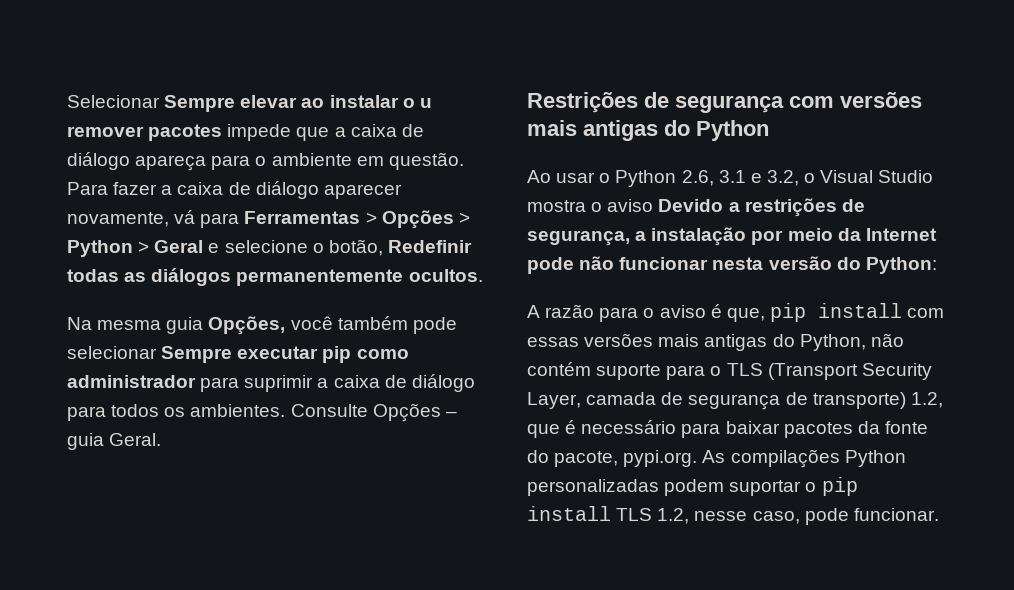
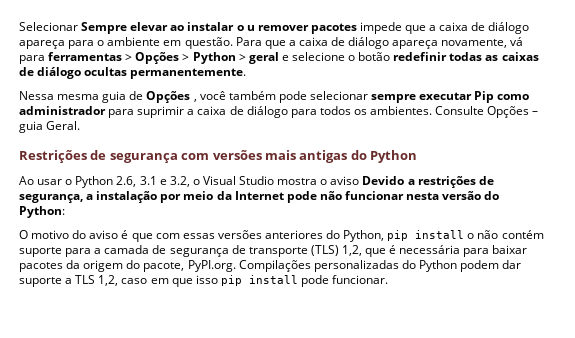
[113,181,402,199] fazer a caixa de diálogo aparecer -> [264,37,439,49] que a caixa de diálogo apareça
[244,211,361,224] Ferramentas -> [48,52,123,61] ferramentas
[154,240,204,253] Geral -> [248,52,279,64] geral
[328,239,472,256] [67,268,483,286] [67,316,286,335] botão, Redefinir todas as diálogos permanentemente ocultos. // Na mesma guia Opções, -> [358,52,539,61] [19,67,247,79] [19,91,197,103] botão redefinir todas as caixas de diálogo ocultas permanentemente. // Nessa mesma guia de Opções ,
[161,346,352,363] Sempre executar pip -> [371,91,495,103] sempre executar Pip
[527,303,945,322] [527,333,904,351] [527,362,932,380] [527,392,581,409] A razão para o aviso é que, pip install com essas versões mais antigas do Python, não contém suporte para o TLS (Transport Security Layer, -> [19,230,544,242] [19,247,102,257] O motivo do aviso é que com essas versões anteriores do Python, pip install o não contém suporte para a
[812,392,943,409] transporte) 1.2, -> [248,245,362,257] transporte (TLS) 1,2,
[581,420,677,434] necessário -> [399,245,461,254] necessária
[884,421,928,434] fonte -> [83,260,124,272] origem
[623,449,906,468] [527,477,858,496] [527,506,800,524] pypi.org. As compilações Python personalizadas podem suportar o pip install TLS 1.2, nesse caso, -> [187,260,522,272] [19,275,298,287] PyPI.org. Compilações personalizadas do Python podem dar suporte a TLS 1,2, caso em que isso pip install

